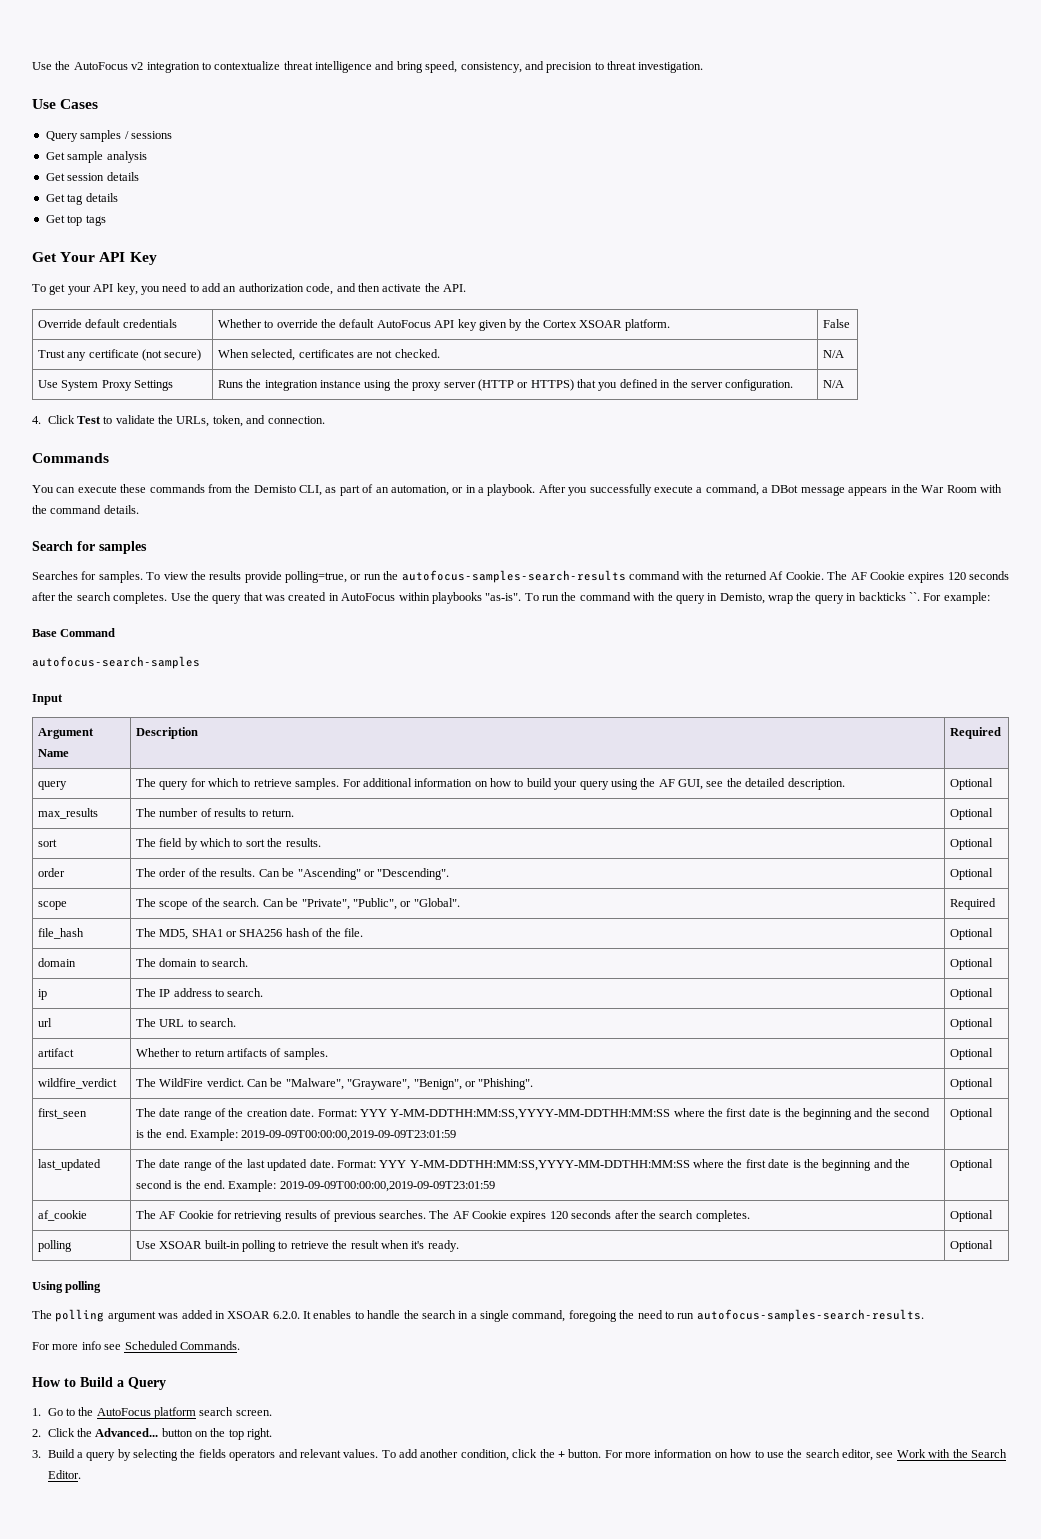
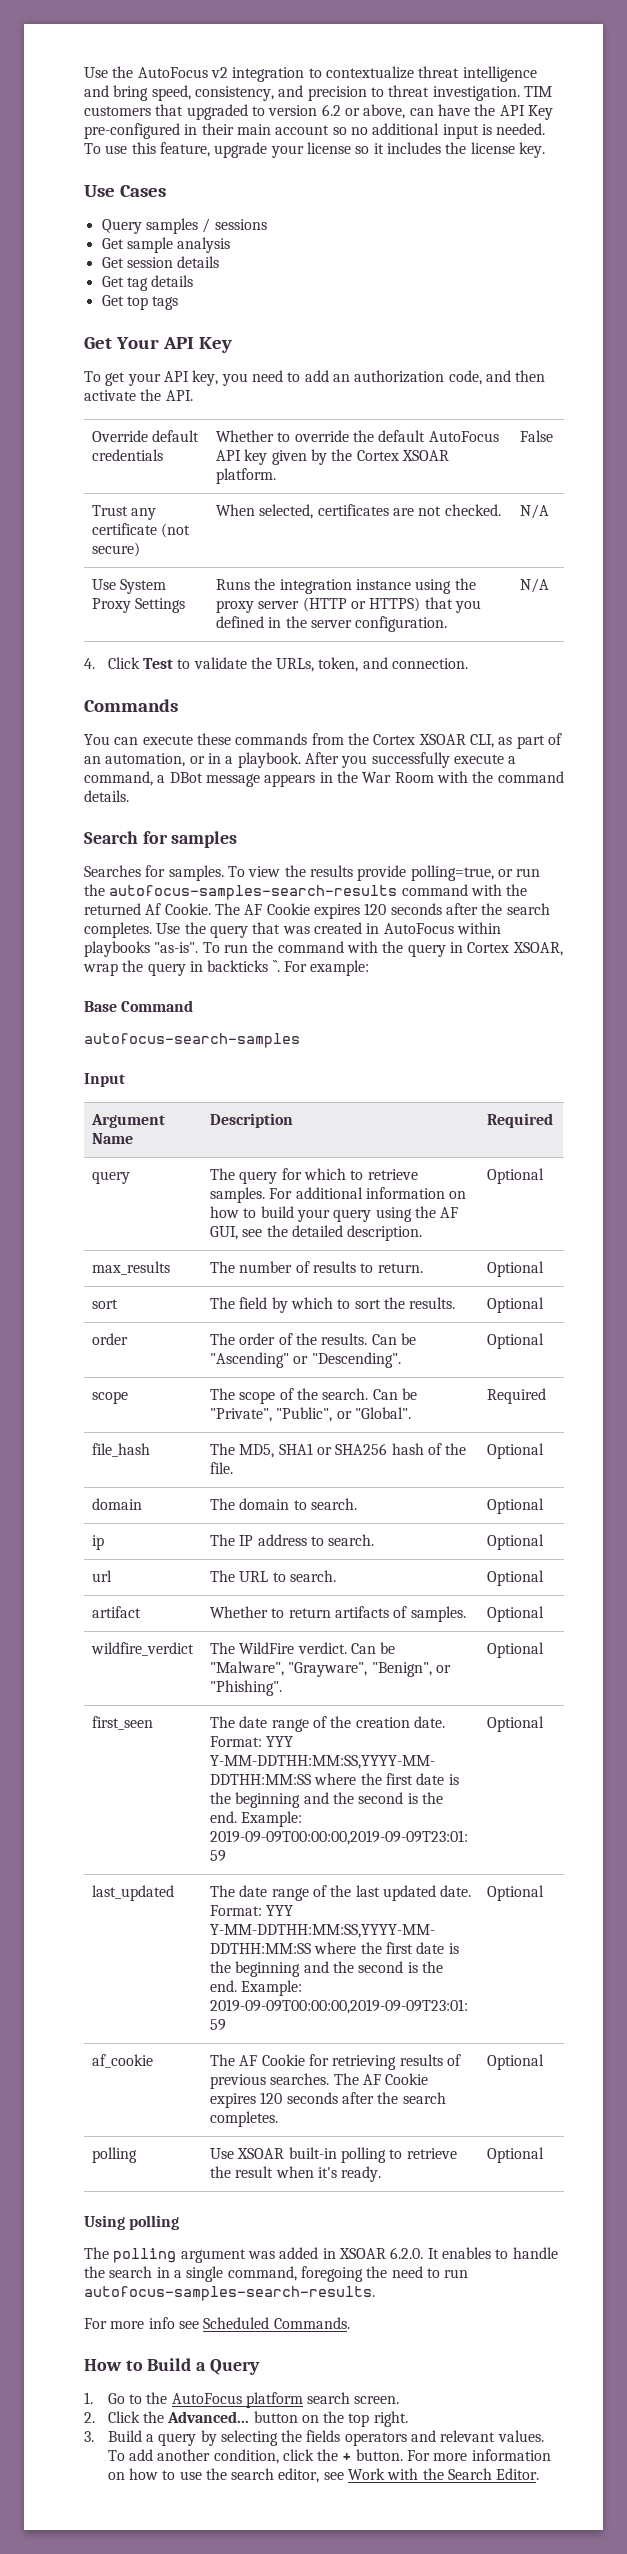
(704, 67) none -> [523,86,552,97] [84,104,553,120] [84,123,546,139] [84,142,545,158] TIM customers that upgraded to version 6.2 or above, can have the API Key pre-configured in their main account so no additional input is needed. To use this feature, upgrade your license so it includes the license key.
[253,485,296,493] Demisto -> [373,734,466,745] Cortex XSOAR
[719,593,765,604] Demisto, -> [467,942,563,956] Cortex XSOAR,

